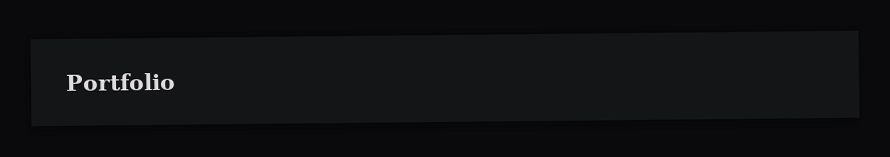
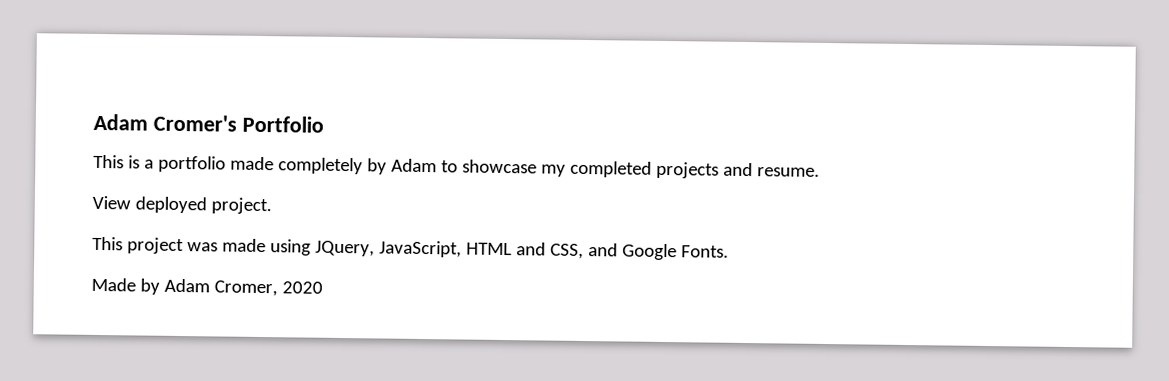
(65, 81) none -> [93,113,237,132] Adam Cromer's
(176, 81) none -> [93,154,820,179] [92,195,272,215] [92,236,729,261] [91,277,323,297] // This is a portfolio made completely by Adam to showcase my completed projects and resume. // View deployed project. // This project was made using JQuery, JavaScript, HTML and CSS, and Google Fonts. // Made by Adam Cromer, 2020

